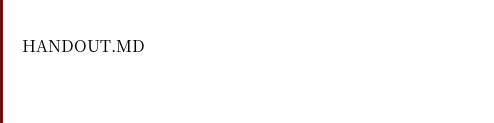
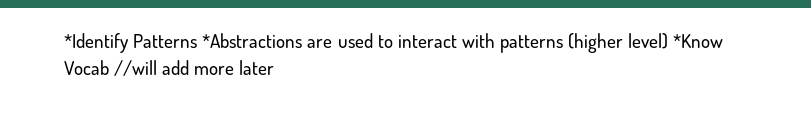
[22,40,145,52] HANDOUT.MD -> [64,33,724,53] [64,60,275,76] *Identify Patterns *Abstractions are used to interact with patterns (higher level) *Know Vocab //will add more later

